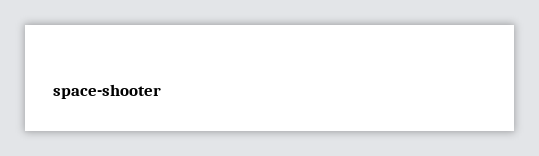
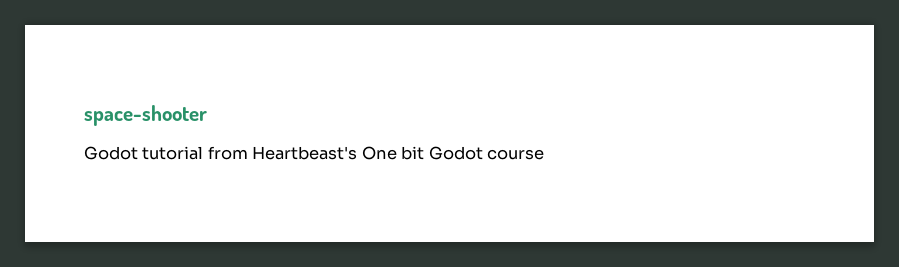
(161, 91) none -> [84,146,545,160] // Godot tutorial from Heartbeast's One bit Godot course

